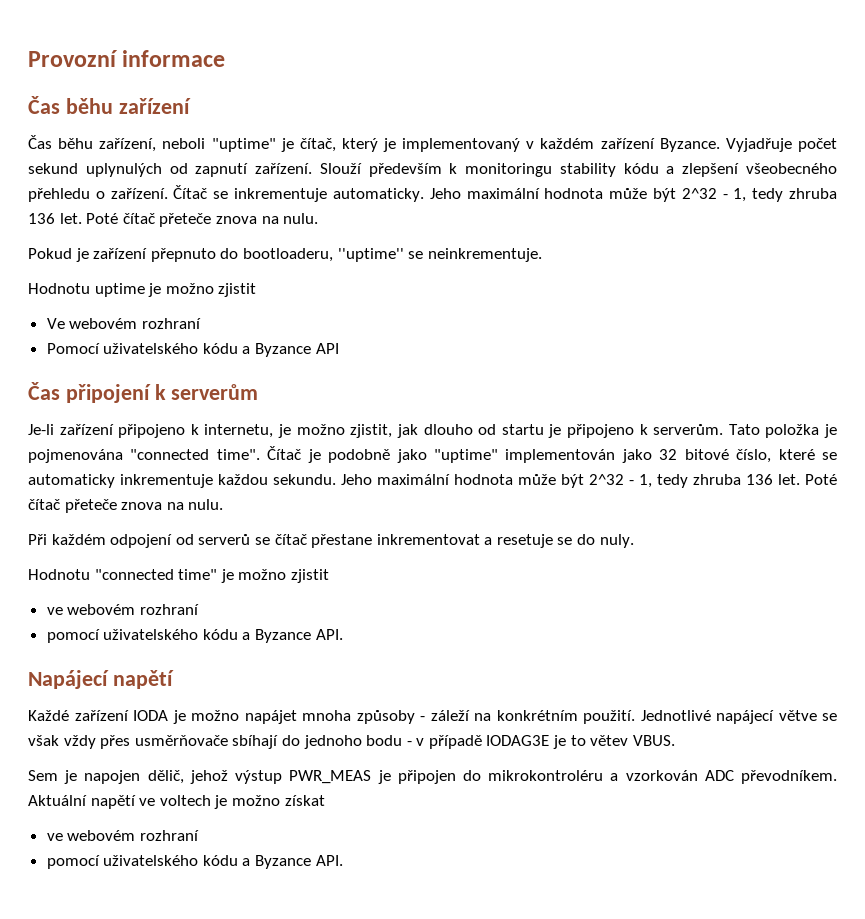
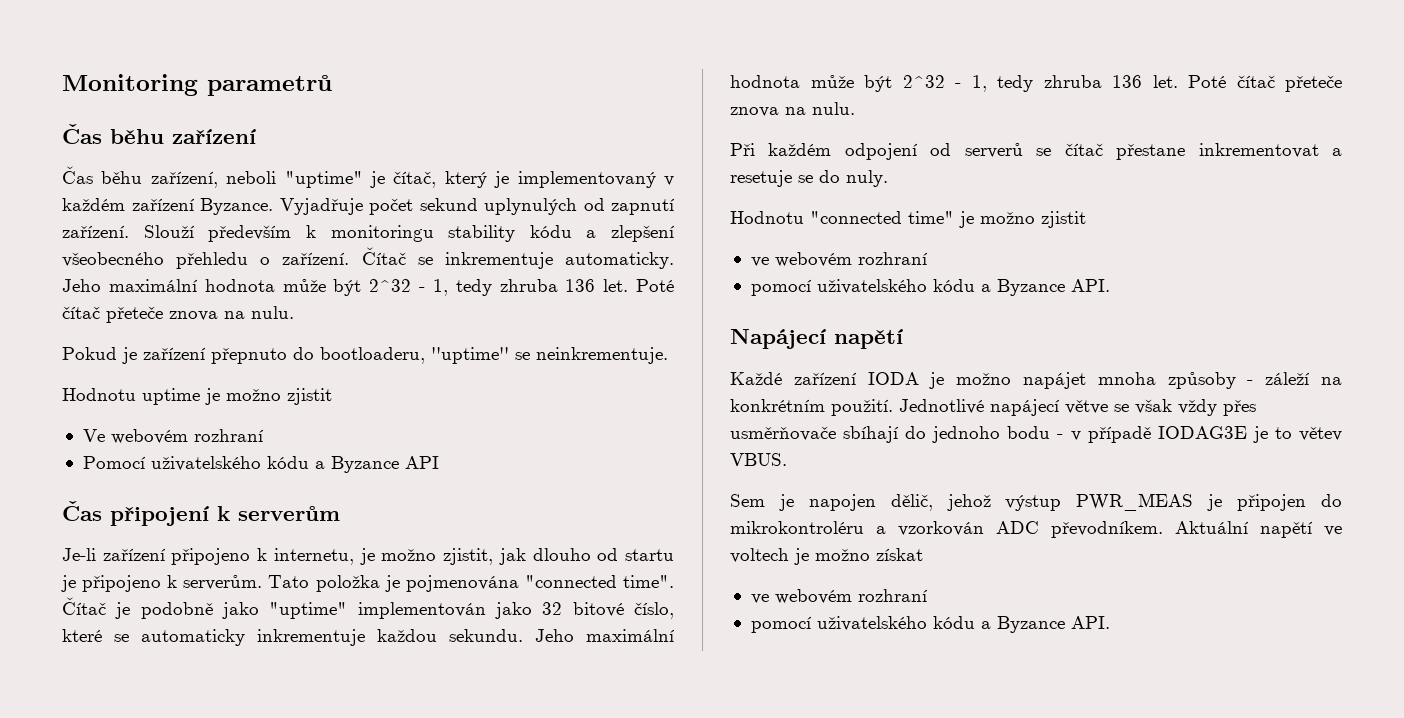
[28,50,226,67] Provozní informace -> [62,74,332,96] Monitoring parametrů

